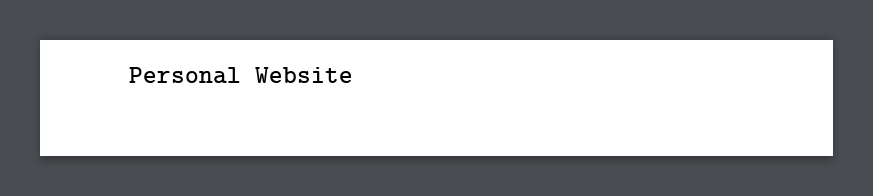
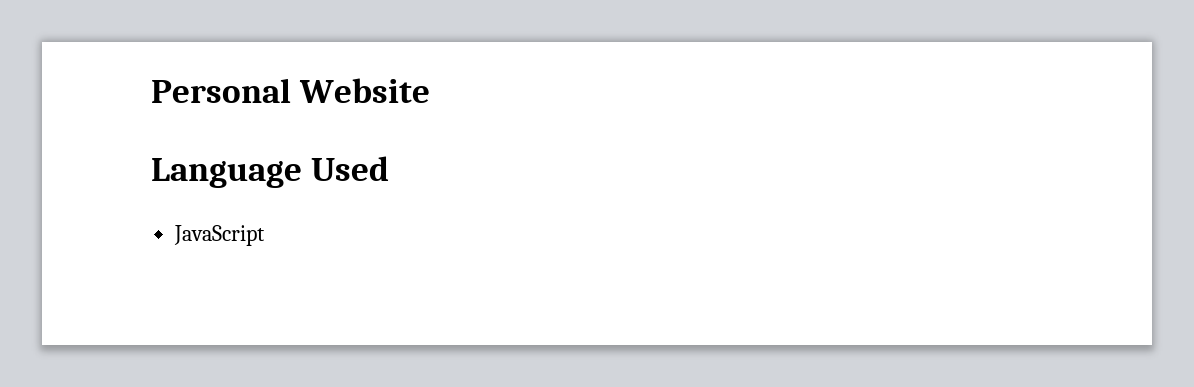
(353, 75) none -> [151,156,390,188] [174,225,266,246] // Language Used // JavaScript

